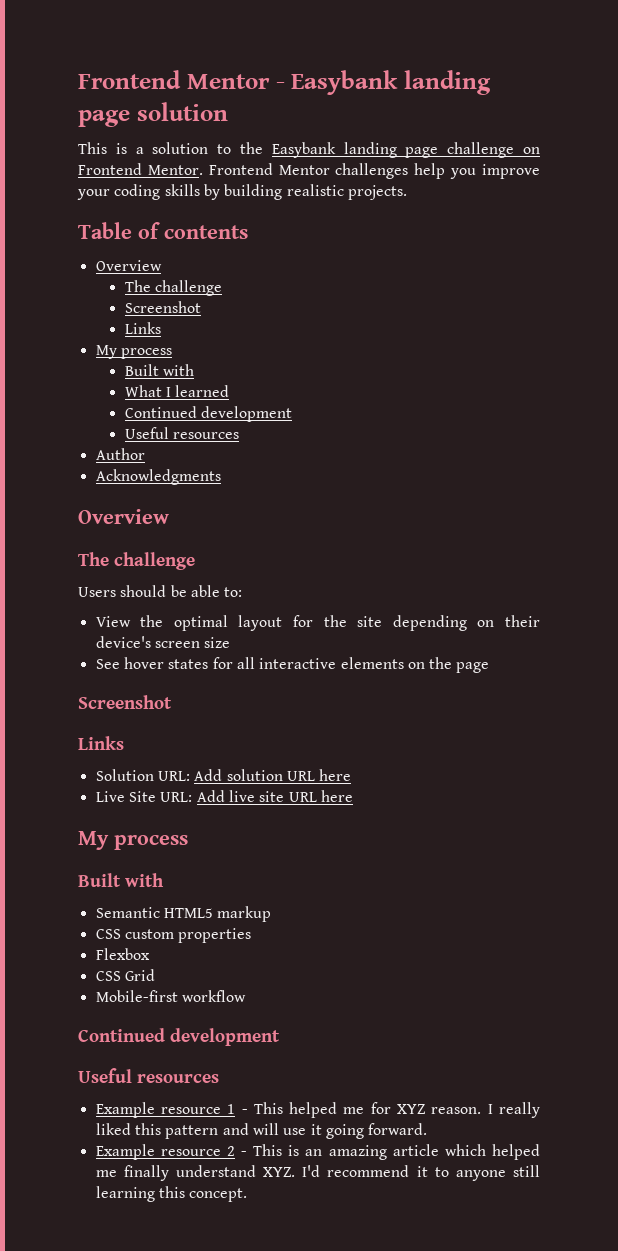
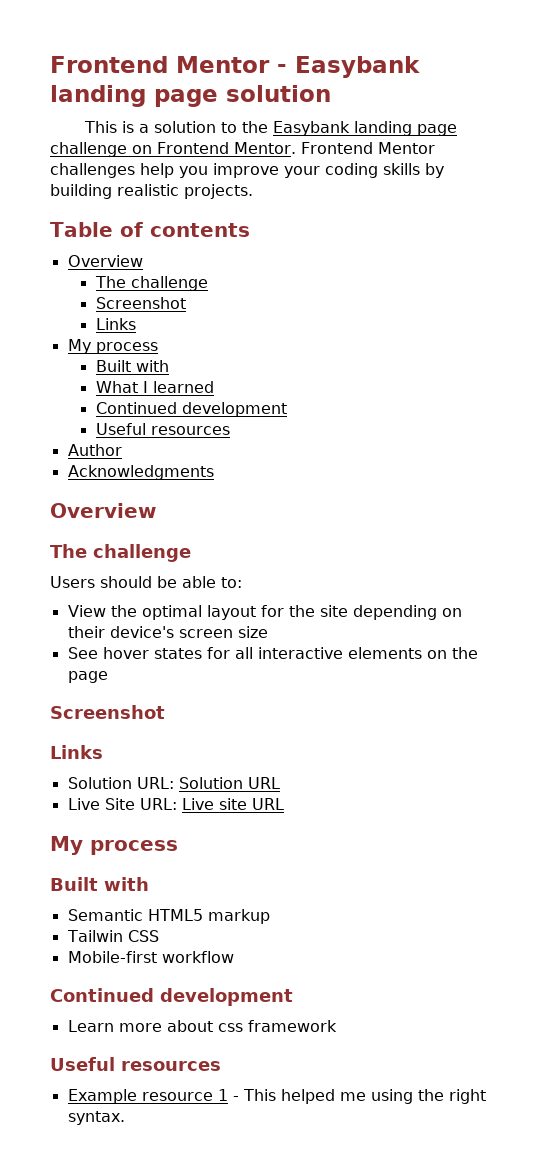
[194,769,352,781] Add solution URL here -> [178,777,280,789] Solution URL
[196,790,255,802] Add live -> [181,798,214,810] Live
[320,790,353,802] here -> (284, 804) none
[95,928,252,943] [95,948,150,960] [95,969,155,981] CSS custom properties // Flexbox // CSS Grid -> [66,930,159,942] Tailwin CSS
(280, 1037) none -> [67,1020,337,1032] // Learn more about css framework
[370,1102,540,1118] [95,1123,428,1139] [95,1144,540,1160] [95,1165,540,1181] [95,1186,248,1202] for XYZ reason. I really liked this pattern and will use it going forward. // Example resource 2 - This is an amazing article which helped me finally understand XYZ. I'd recommend it to anyone still learning this concept. -> [370,1089,486,1104] [67,1111,125,1125] using the right syntax.

